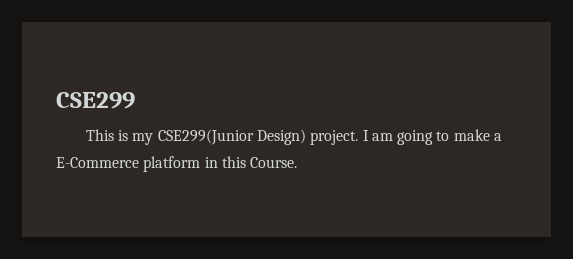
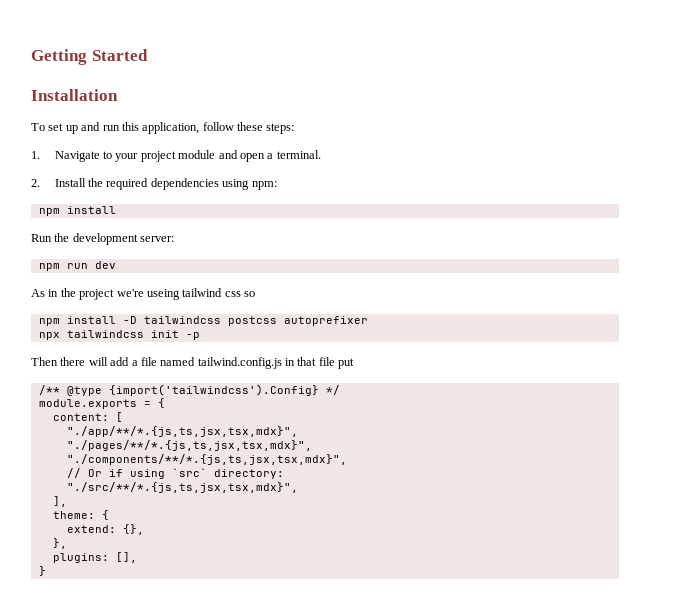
[56,92,135,109] [85,129,503,145] [56,156,298,172] CSE299 // This is my CSE299(Junior Design) project. I am going to make a E-Commerce platform in this Course. -> [31,49,148,65] [31,89,118,101] [31,122,295,134] [31,150,321,162] [31,178,277,190] [38,206,116,216] [31,233,175,245] [38,261,116,271] [31,288,255,300] [38,316,368,326] [38,330,200,340] [31,357,355,369] [38,384,340,396] [38,398,165,409] [52,412,123,422] [66,426,298,437] [66,440,312,451] [66,454,347,465] [66,468,284,479] [66,482,298,493] [52,496,67,507] [52,510,109,520] [66,524,144,535] [52,538,67,549] [52,552,137,563] [38,566,46,576] Getting Started // Installation // To set up and run this application, follow these steps: // 1. Navigate to your project module and open a terminal. // 2. Install the required dependencies using npm: // npm install // Run the development server: // npm run dev // As in the project we're useing tailwind css so // npm install -D tailwindcss postcss autoprefixer // npx tailwindcss init -p // Then there will add a file named tailwind.config.js in that file put // /** @type {import('tailwindcss').Config} */ // module.exports = { // content: [ // "./app/**/*.{js,ts,jsx,tsx,mdx}", // "./pages/**/*.{js,ts,jsx,tsx,mdx}", // "./components/**/*.{js,ts,jsx,tsx,mdx}", // // Or if using `src` directory: // "./src/**/*.{js,ts,jsx,tsx,mdx}", // ], // theme: { // extend: {}, // }, // plugins: [], // }

